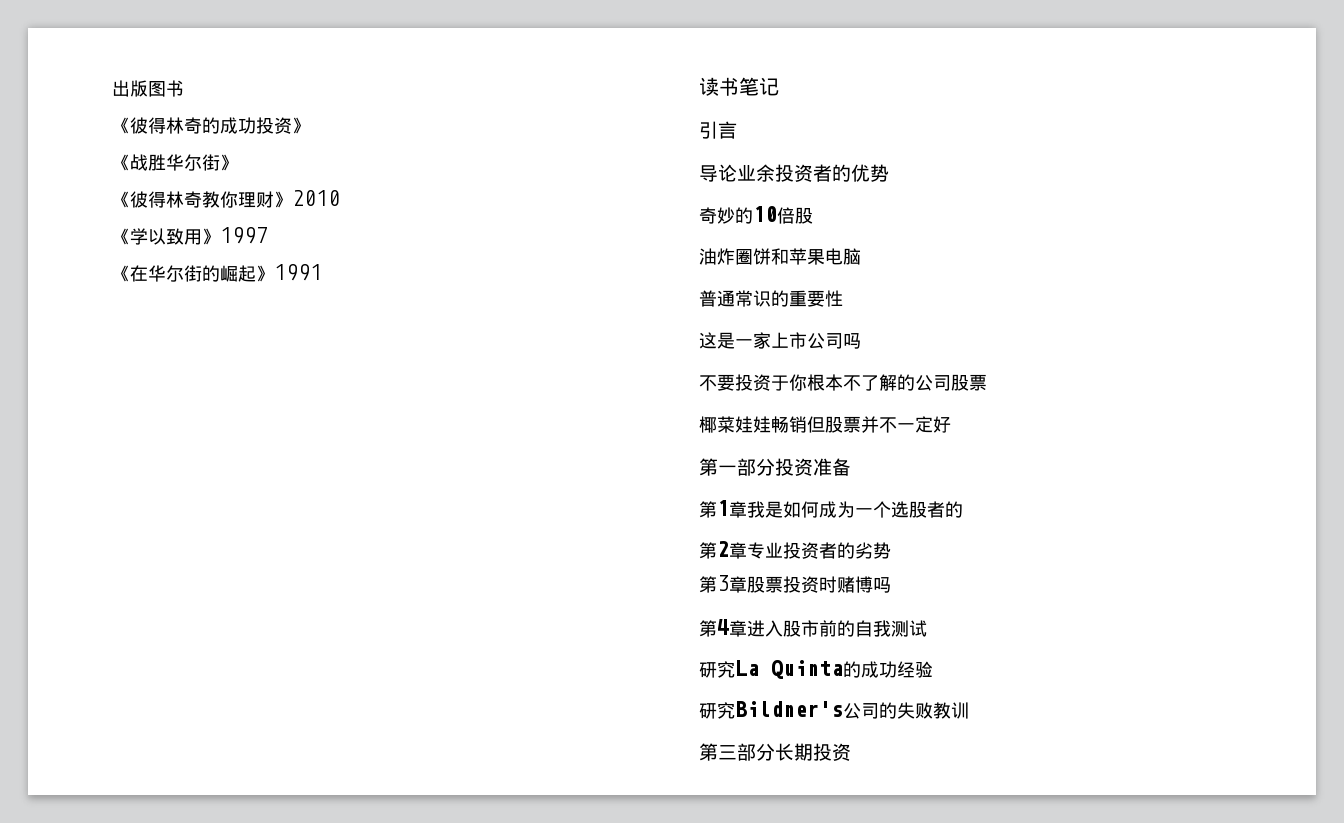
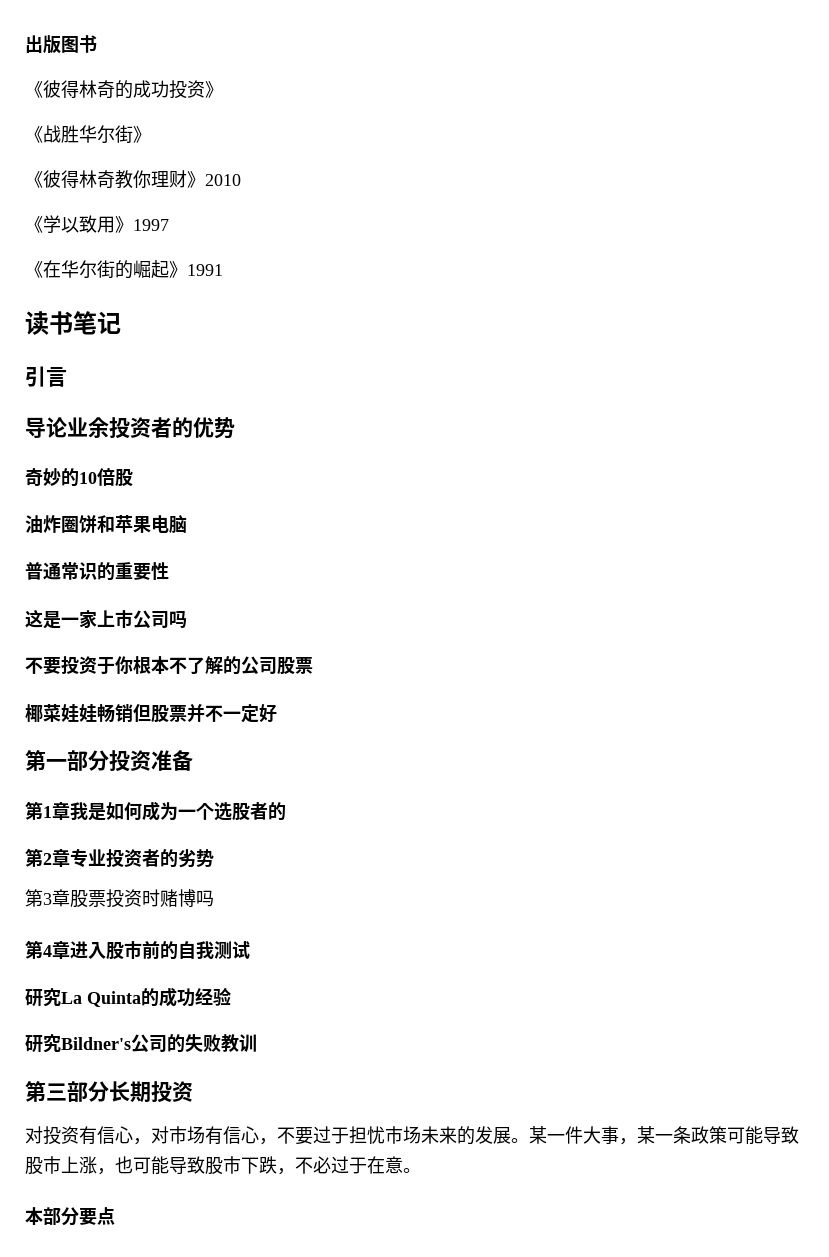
(851, 752) none -> [25,1126,799,1145] [25,1156,421,1175] [25,1207,115,1226] // 对投资有信心，对市场有信心，不要过于担忧市场未来的发展。某一件大事，某一条政策可能导致股市上涨，也可能导致股市下跌，不必过于在意。 // 本部分要点

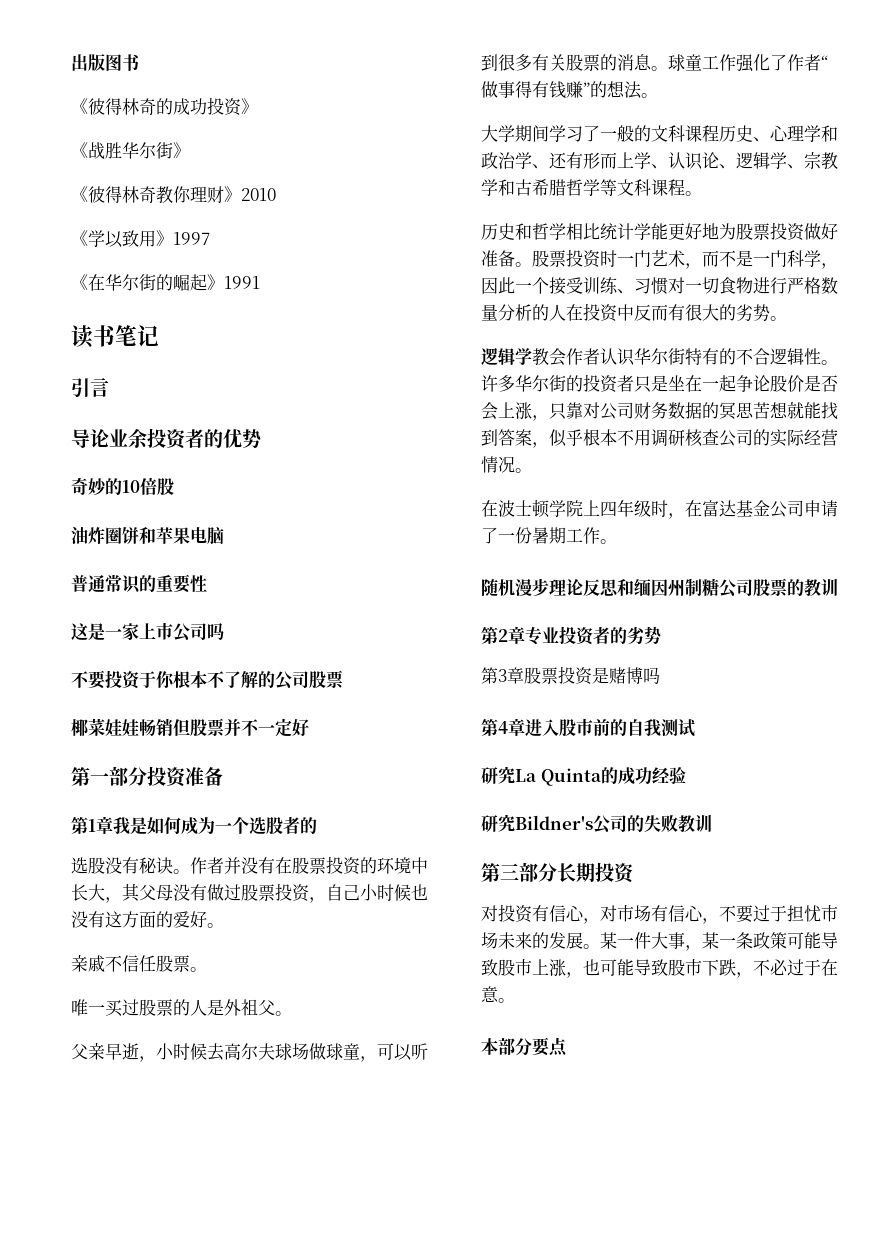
(286, 811) none -> [71,856,428,875] [71,883,428,903] [71,911,224,928] [71,954,207,973] [71,999,292,1017] [71,1042,428,1062] [481,54,828,72] [481,81,658,99] [481,125,838,142] [481,152,838,170] [481,179,702,196] [481,222,838,241] [481,249,838,269] [481,277,838,295] [481,303,787,322] [481,348,838,366] [481,374,838,393] [481,401,838,421] [481,429,838,448] [481,456,532,473] [481,499,838,519] [481,527,617,544] [481,578,838,598] // 选股没有秘诀。作者并没有在股票投资的环境中长大，其父母没有做过股票投资，自己小时候也没有这方面的爱好。 // 亲戚不信任股票。 // 唯一买过股票的人是外祖父。 // 父亲早逝，小时候去高尔夫球场做球童，可以听到很多有关股票的消息。球童工作强化了作者“做事得有钱赚”的想法。 // 大学期间学习了一般的文科课程历史、心理学和政治学、还有形而上学、认识论、逻辑学、宗教学和古希腊哲学等文科课程。 // 历史和哲学相比统计学能更好地为股票投资做好准备。股票投资时一门艺术，而不是一门科学，因此一个接受训练、习惯对一切食物进行严格数量分析的人在投资中反而有很大的劣势。 // 逻辑学教会作者认识华尔街特有的不合逻辑性。许多华尔街的投资者只是坐在一起争论股价是否会上涨，只靠对公司财务数据的冥思苦想就能找到答案，似乎根本不用调研核查公司的实际经营情况。 // 在波士顿学院上四年级时，在富达基金公司申请了一份暑期工作。 // 随机漫步理论反思和缅因州制糖公司股票的教训
[142,889,160,907] 时 -> [592,667,609,684] 是

